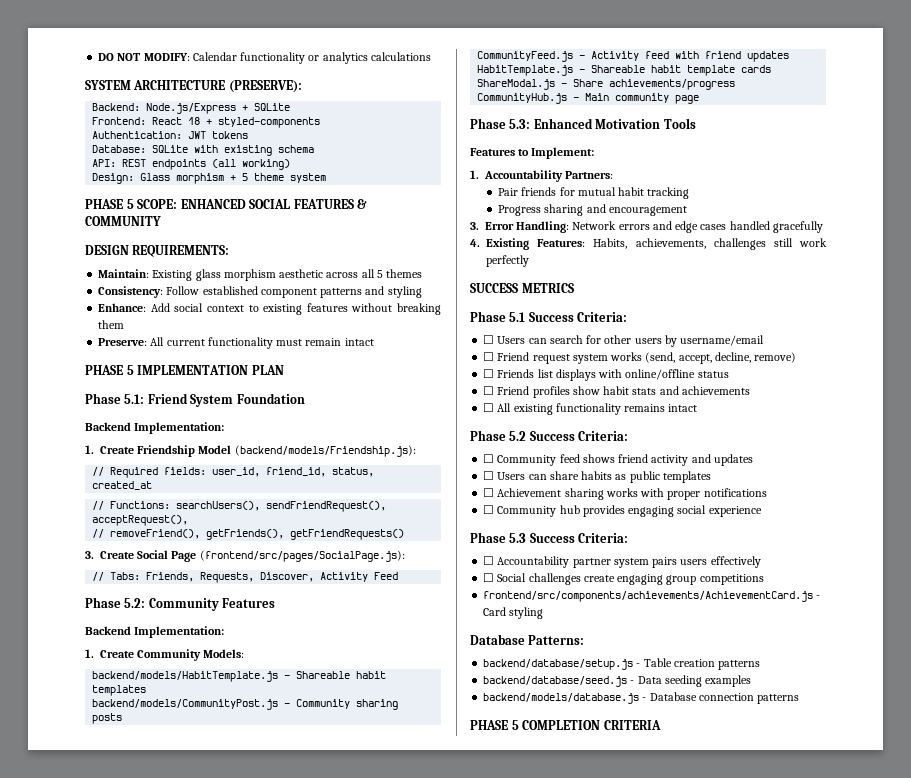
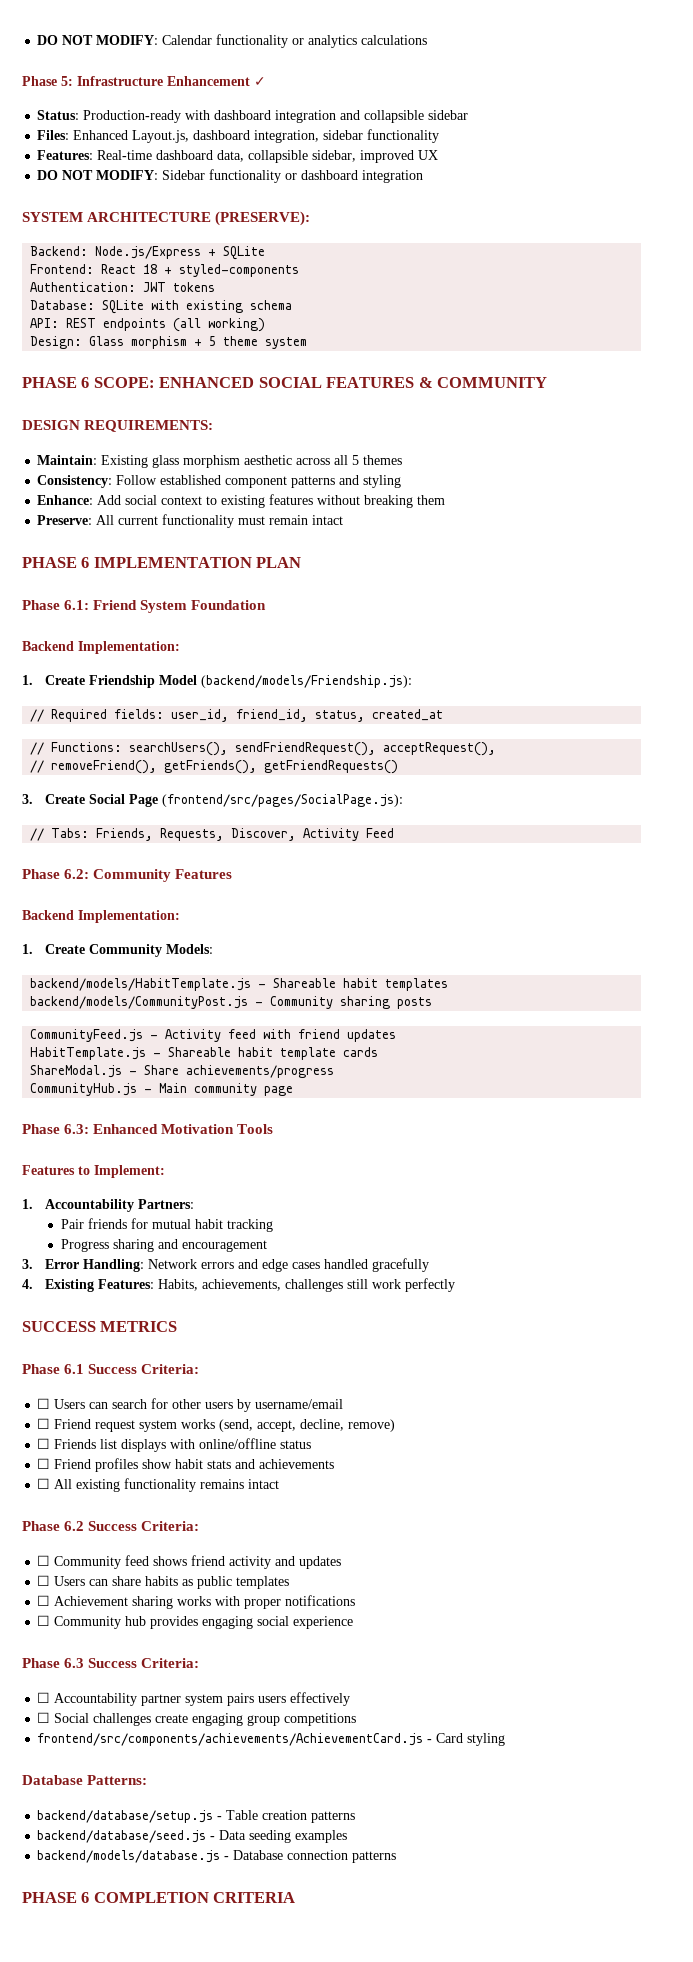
(431, 56) none -> [22,76,266,86] [37,110,469,123] [37,129,440,143] [37,150,439,163] [37,169,424,183] // Phase 5: Infrastructure Enhancement ✓ // Status: Production-ready with dashboard integration and collapsible sidebar // Files: Enhanced Layout.js, dashboard integration, sidebar functionality // Features: Real-time dashboard data, collapsible sidebar, improved UX // DO NOT MODIFY: Sidebar functionality or dashboard integration
[126,199,134,209] 5 -> [81,377,90,388] 6
[126,365,134,375] 5 -> [81,557,90,568] 6
[124,394,145,404] 5.1: -> [64,600,90,610] 6.1:
[124,598,146,608] 5.2: -> [64,869,90,879] 6.2:
[509,119,531,129] 5.3: -> [64,1124,90,1134] 6.3:
[509,312,526,322] 5.1 -> [64,1364,85,1374] 6.1
[509,431,527,441] 5.2 -> [64,1521,85,1531] 6.2
[509,533,527,543] 5.3 -> [64,1658,85,1668] 6.3
[511,720,519,730] 5 -> [81,1892,90,1903] 6

